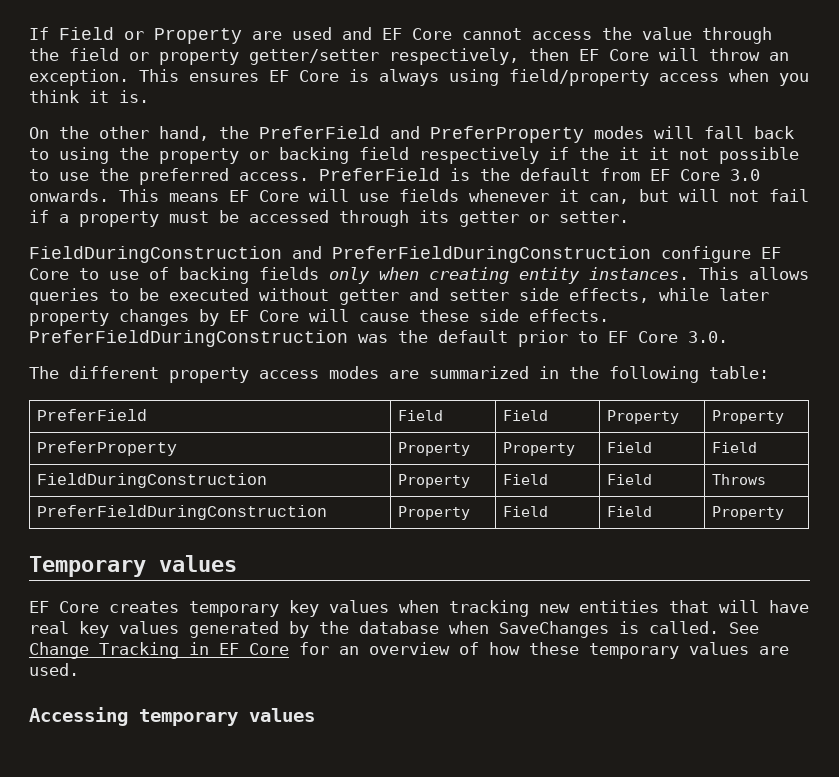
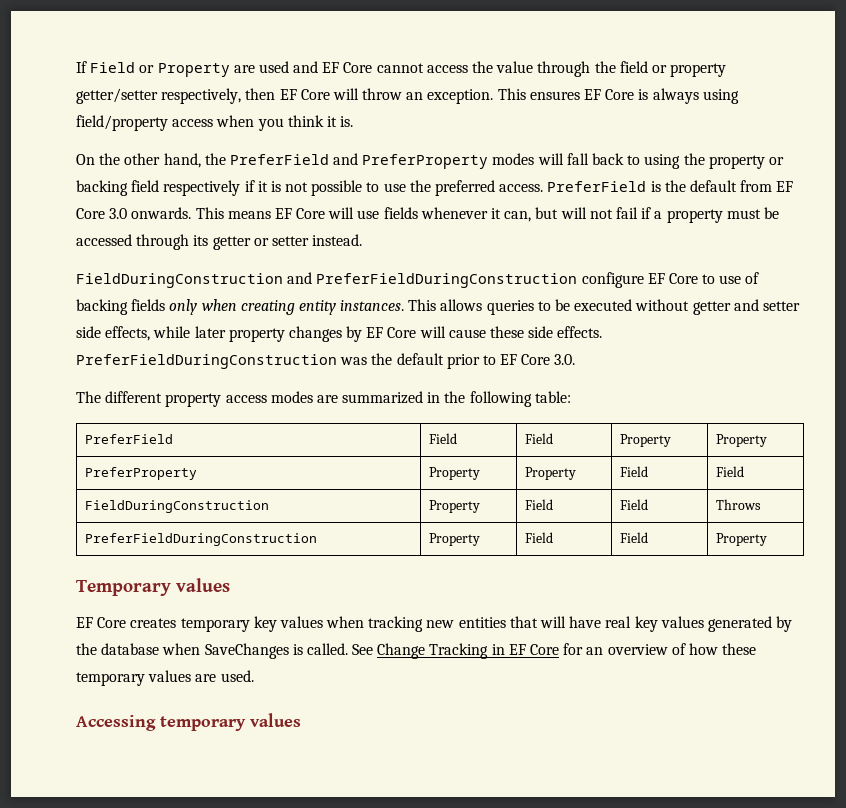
[579,147,669,160] the it it -> [257,181,281,192] it is
[559,211,629,223] setter. -> [271,234,363,246] setter instead.

